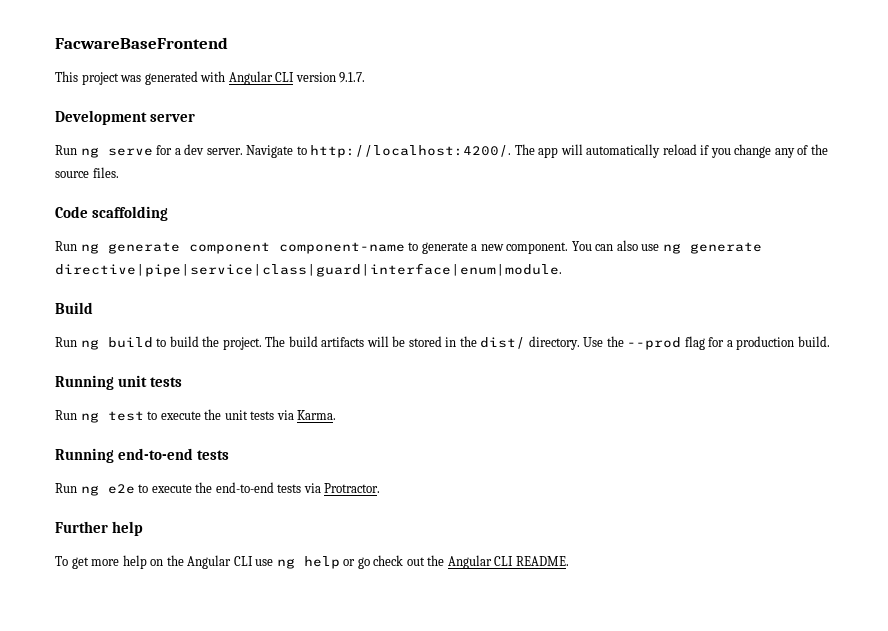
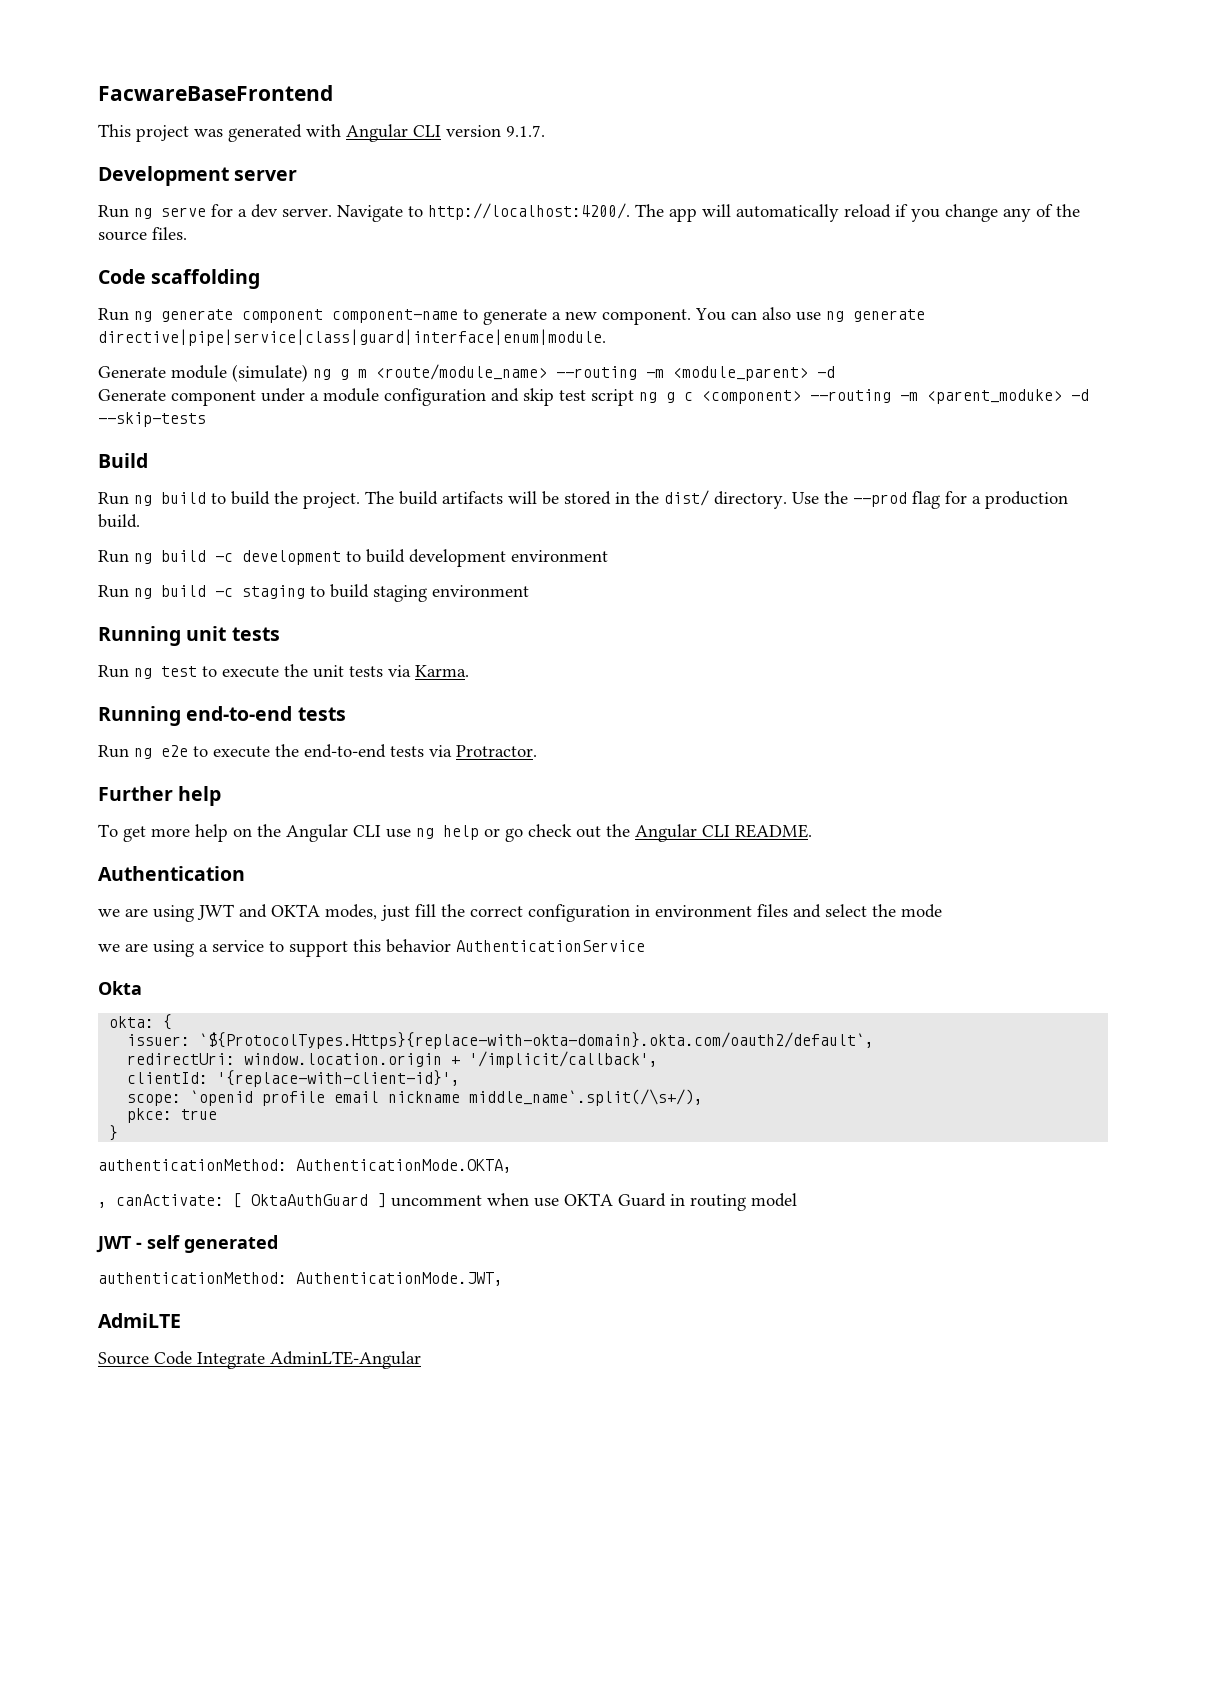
(562, 270) none -> [98,364,835,382] [98,388,1089,406] [98,412,206,427] // Generate module (simulate) ng g m <route/module_name> --routing -m <module_parent> -d // Generate component under a module configuration and skip test script ng g c <component> --routing -m <parent_moduke> -d --skip-tests
(830, 341) none -> [98,549,608,567] [98,584,529,602] // Run ng build -c development to build development environment // Run ng build -c staging to build staging environment
(569, 561) none -> [98,866,245,881] [98,904,942,922] [98,939,645,957] [98,981,142,995] [109,1014,173,1030] [127,1032,875,1049] [127,1051,659,1068] [127,1070,461,1087] [127,1089,704,1106] [127,1108,218,1123] [109,1125,119,1141] [98,1159,512,1173] [98,1193,797,1211] [96,1235,278,1253] [98,1272,503,1286] [98,1313,181,1328] [98,1351,421,1369] // Authentication // we are using JWT and OKTA modes, just fill the correct configuration in environment files and select the mode // we are using a service to support this behavior AuthenticationService // Okta // okta: { // issuer: `${ProtocolTypes.Https}{replace-with-okta-domain}.okta.com/oauth2/default`, // redirectUri: window.location.origin + '/implicit/callback', // clientId: '{replace-with-client-id}', // scope: `openid profile email nickname middle_name`.split(/\s+/), // pkce: true // } // authenticationMethod: AuthenticationMode.OKTA, // , canActivate: [ OktaAuthGuard ] uncomment when use OKTA Guard in routing model // JWT - self generated // authenticationMethod: AuthenticationMode.JWT, // AdmiLTE // Source Code Integrate AdminLTE-Angular

